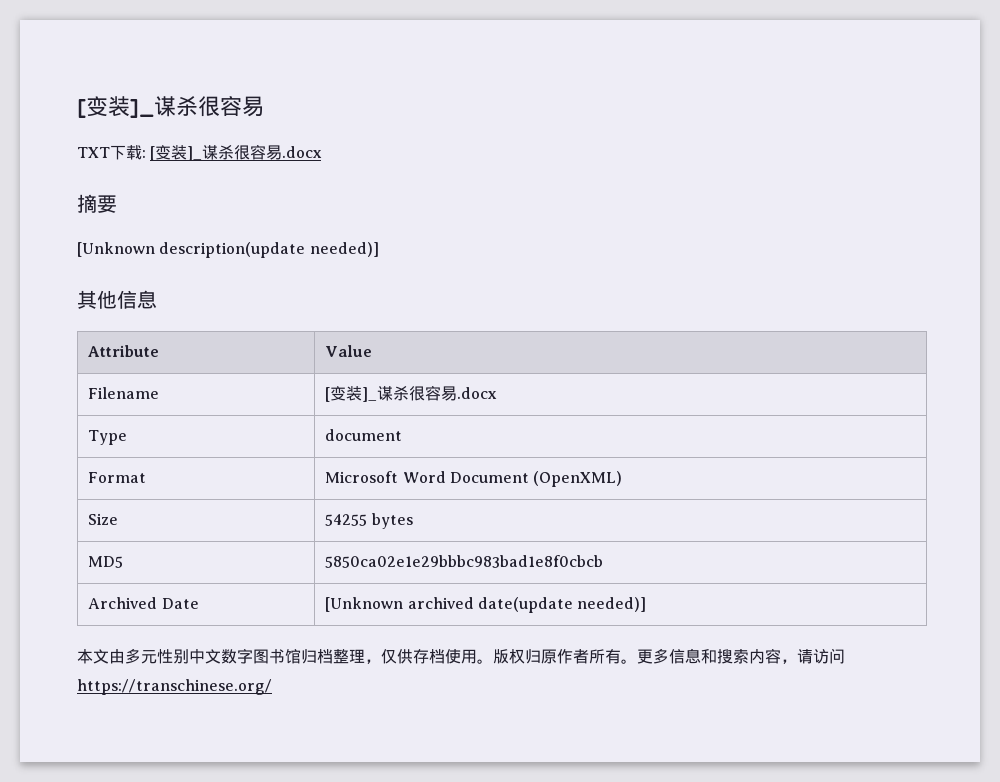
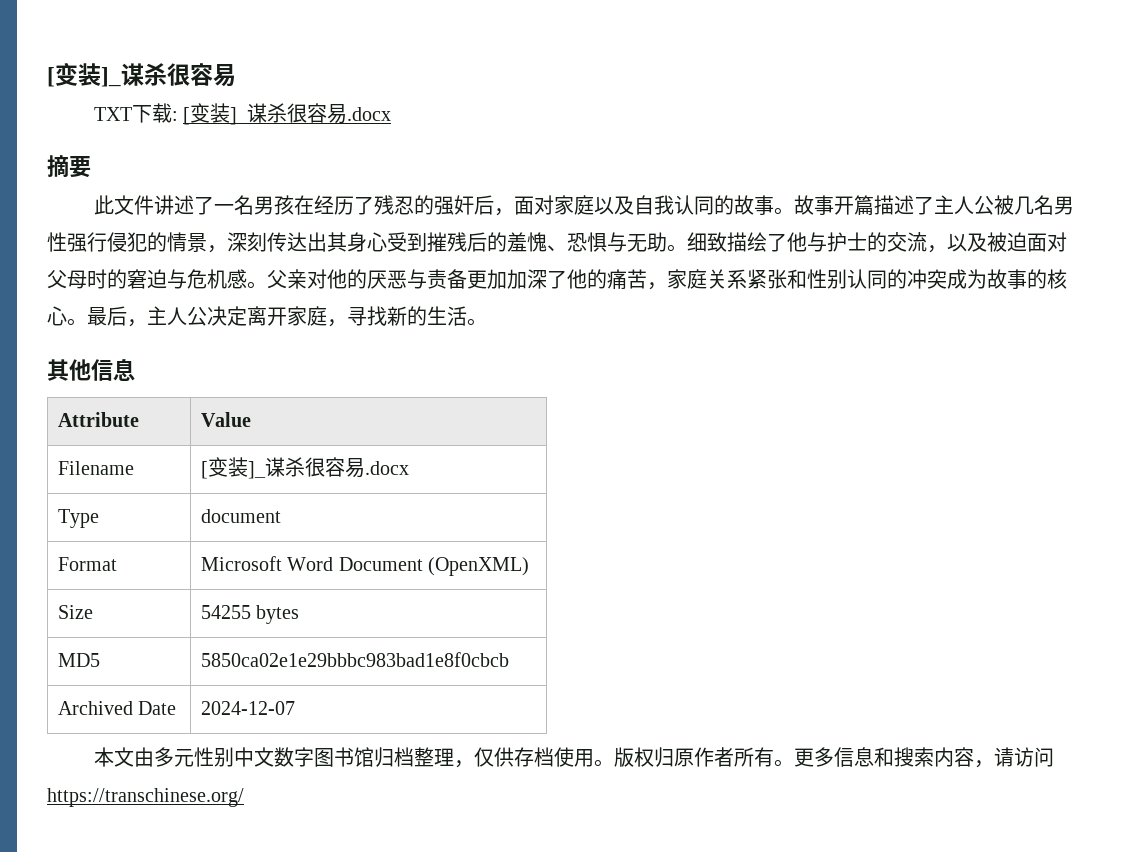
[77,242,379,258] [Unknown description(update needed)] -> [93,195,1074,216] [47,232,1067,253] [47,269,1067,290] [47,306,487,327] 此文件讲述了一名男孩在经历了残忍的强奸后，面对家庭以及自我认同的故事。故事开篇描述了主人公被几名男性强行侵犯的情景，深刻传达出其身心受到摧残后的羞愧、恐惧与无助。细致描绘了他与护士的交流，以及被迫面对父母时的窘迫与危机感。父亲对他的厌恶与责备更加加深了他的痛苦，家庭关系紧张和性别认同的冲突成为故事的核心。最后，主人公决定离开家庭，寻找新的生活。
[325,597,647,613] [Unknown archived date(update needed)] -> [201,701,296,715] 2024-12-07

